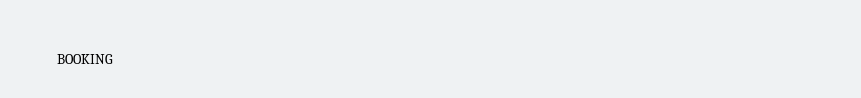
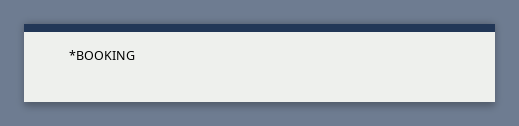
[57,54,113,64] BOOKING -> [69,50,135,60] *BOOKING

